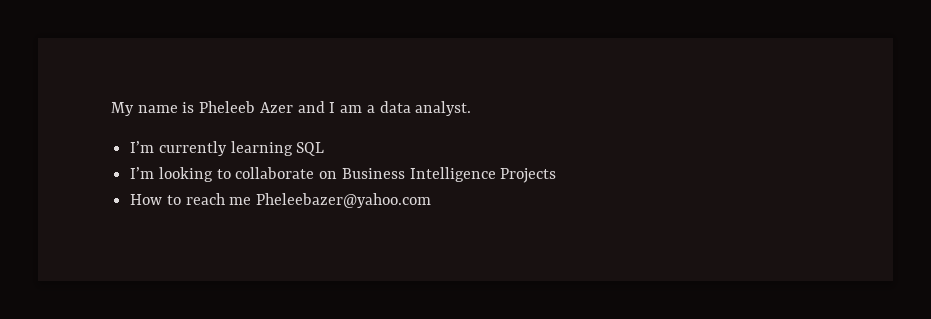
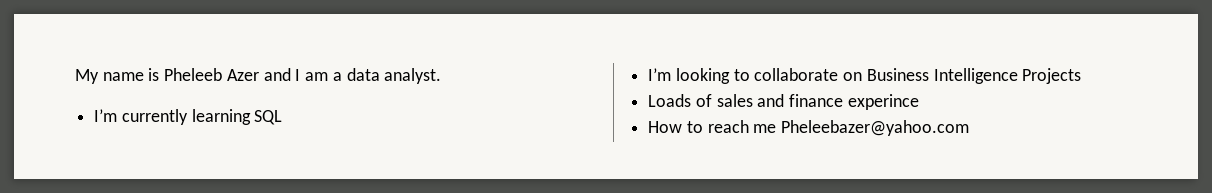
(557, 175) none -> [648,94,919,110] // Loads of sales and finance experince

